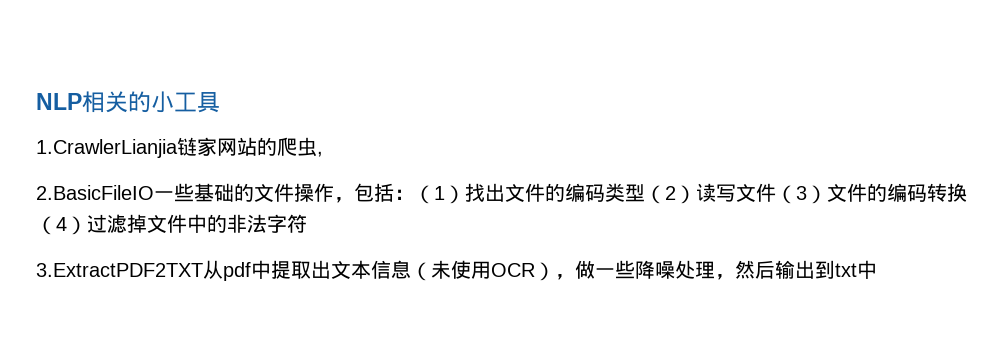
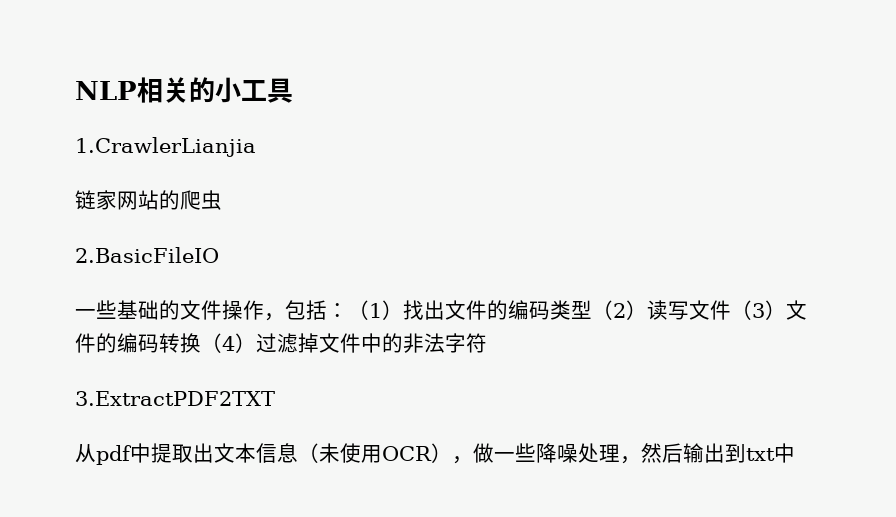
(178, 148) none -> (256, 147) //
[317,151,323,157] , -> (222, 200) none
(154, 192) none -> (219, 255) //
(203, 270) none -> (275, 398) //

